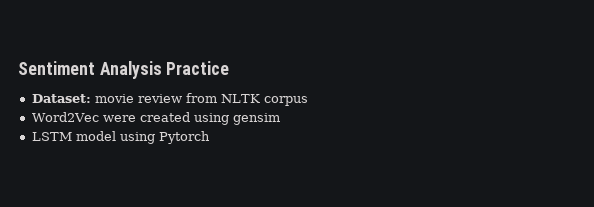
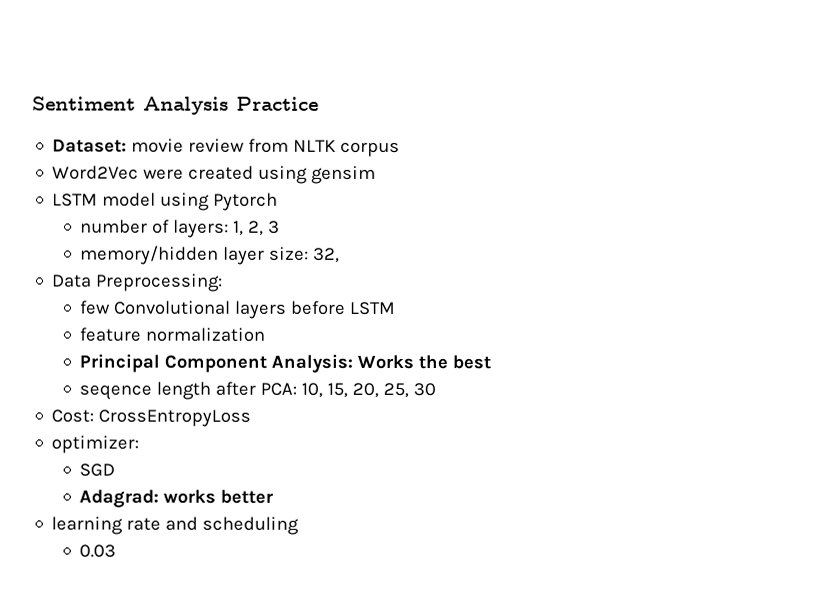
(210, 137) none -> [80,219,281,238] [80,245,341,265] [52,273,224,292] [79,300,397,319] [79,327,266,342] [79,353,492,373] [79,381,437,400] [51,409,252,427] [51,435,140,454] [79,463,116,477] [79,489,275,508] [51,516,300,535] [79,544,117,558] // number of layers: 1, 2, 3 // memory/hidden layer size: 32, // Data Preprocessing: // few Convolutional layers before LSTM // feature normalization // Principal Component Analysis: Works the best // seqence length after PCA: 10, 15, 20, 25, 30 // Cost: CrossEntropyLoss // optimizer: // SGD // Adagrad: works better // learning rate and scheduling // 0.03

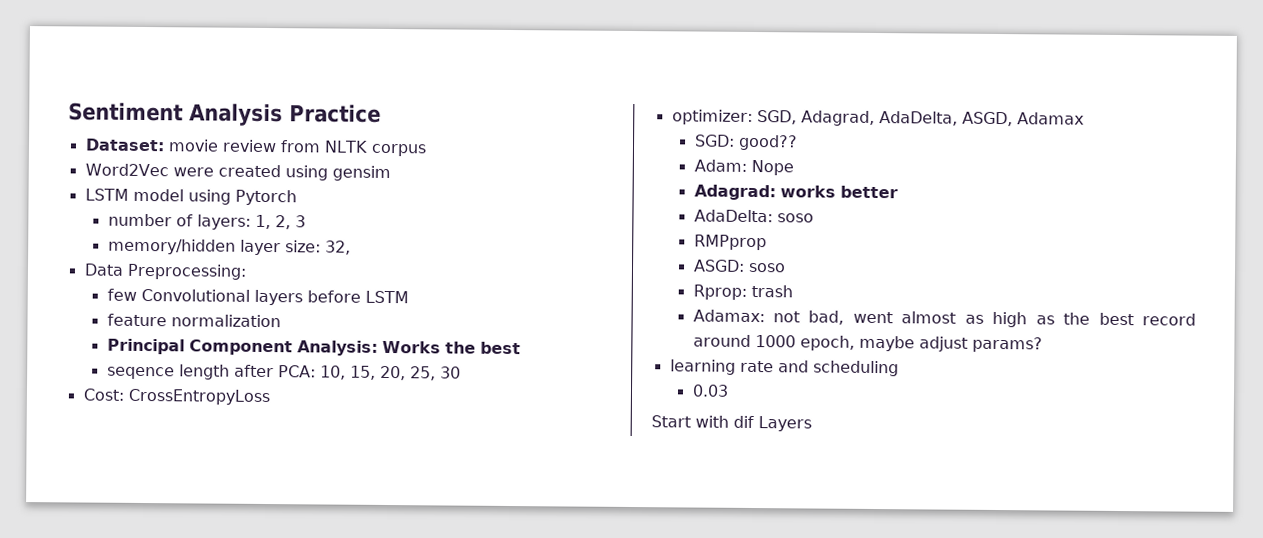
[79,463,116,477] [79,489,275,508] // SGD // Adagrad: works better -> [756,110,1084,127] [694,134,798,151] [693,159,794,176] [693,184,898,201] [693,209,814,223] [693,234,767,251] [692,259,786,273] [692,284,793,300] [692,309,1196,328] [692,334,1043,353] SGD, Adagrad, AdaDelta, ASGD, Adamax // SGD: good?? // Adam: Nope // Adagrad: works better // AdaDelta: soso // RMPprop // ASGD: soso // Rprop: trash // Adamax: not bad, went almost as high as the best record around 1000 epoch, maybe adjust params?
(117, 551) none -> [651,415,812,432] // Start with dif Layers

